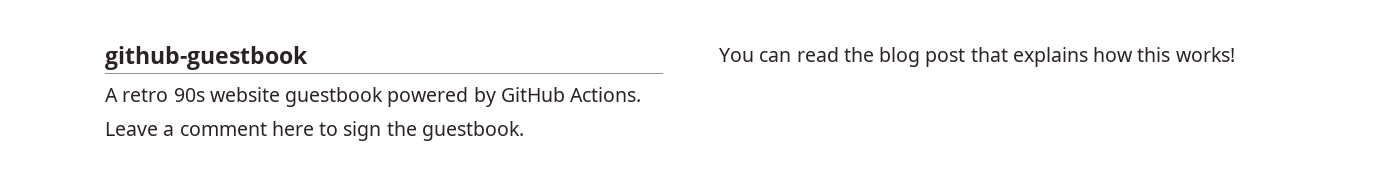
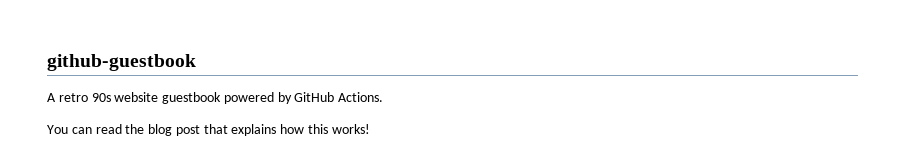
[105,121,524,141] // Leave a comment here to sign the guestbook. -> (384, 97) none

